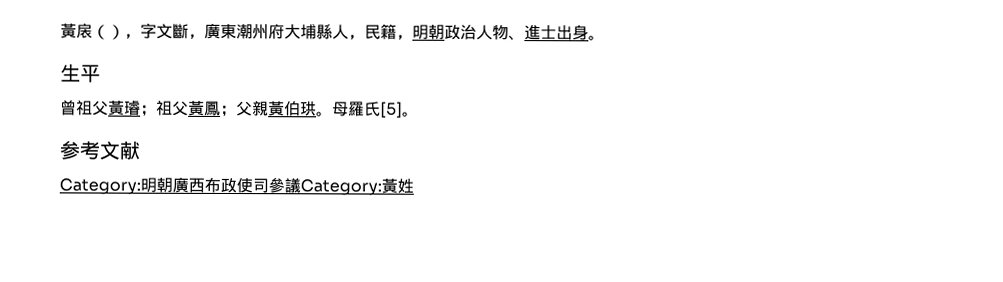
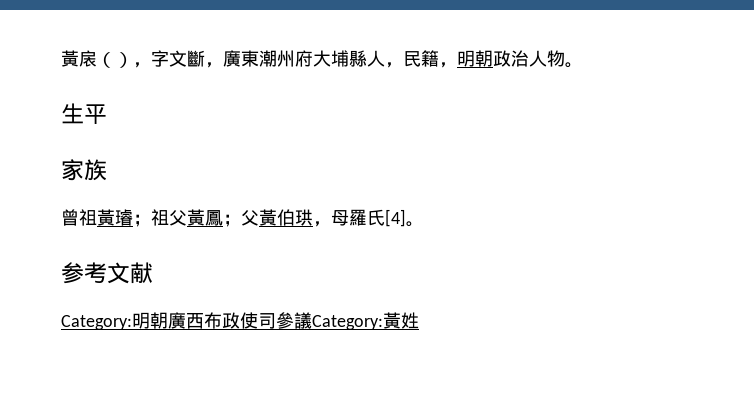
[508,24,589,41] 、進士出身 -> (565, 58) none
(101, 73) none -> [61,159,107,181] // 家族
[92,100,109,116] 父 -> (97, 217) none
[252,100,403,118] 親黃伯珙。母羅氏[5] -> [259,209,406,227] 黃伯珙，母羅氏[4]

